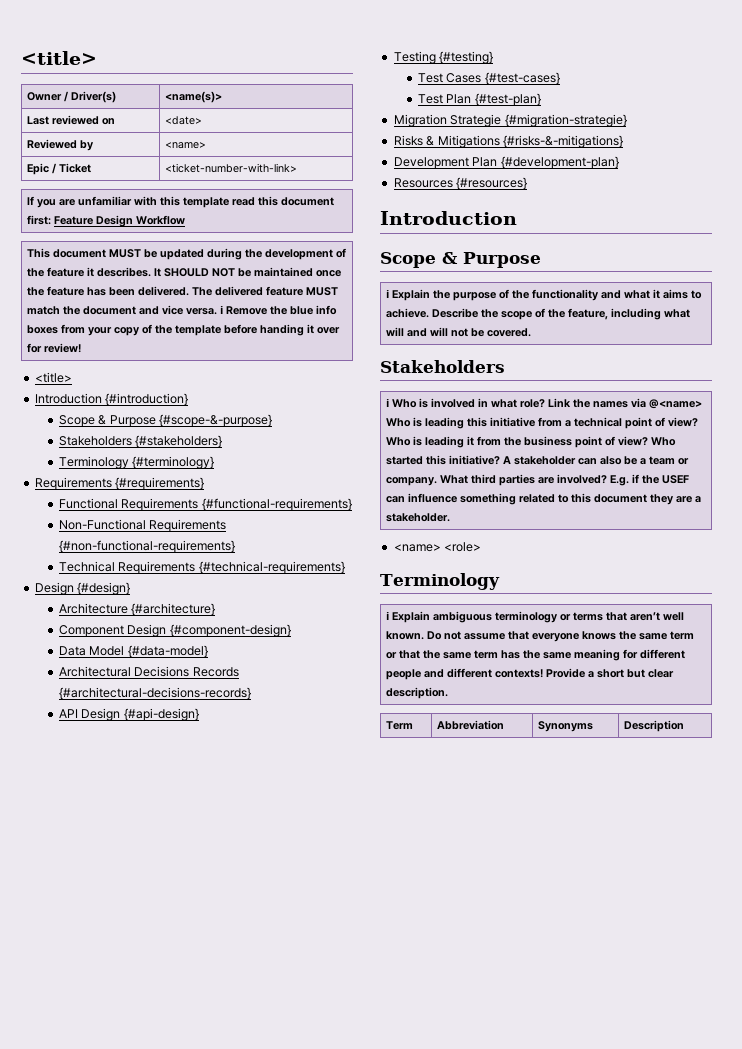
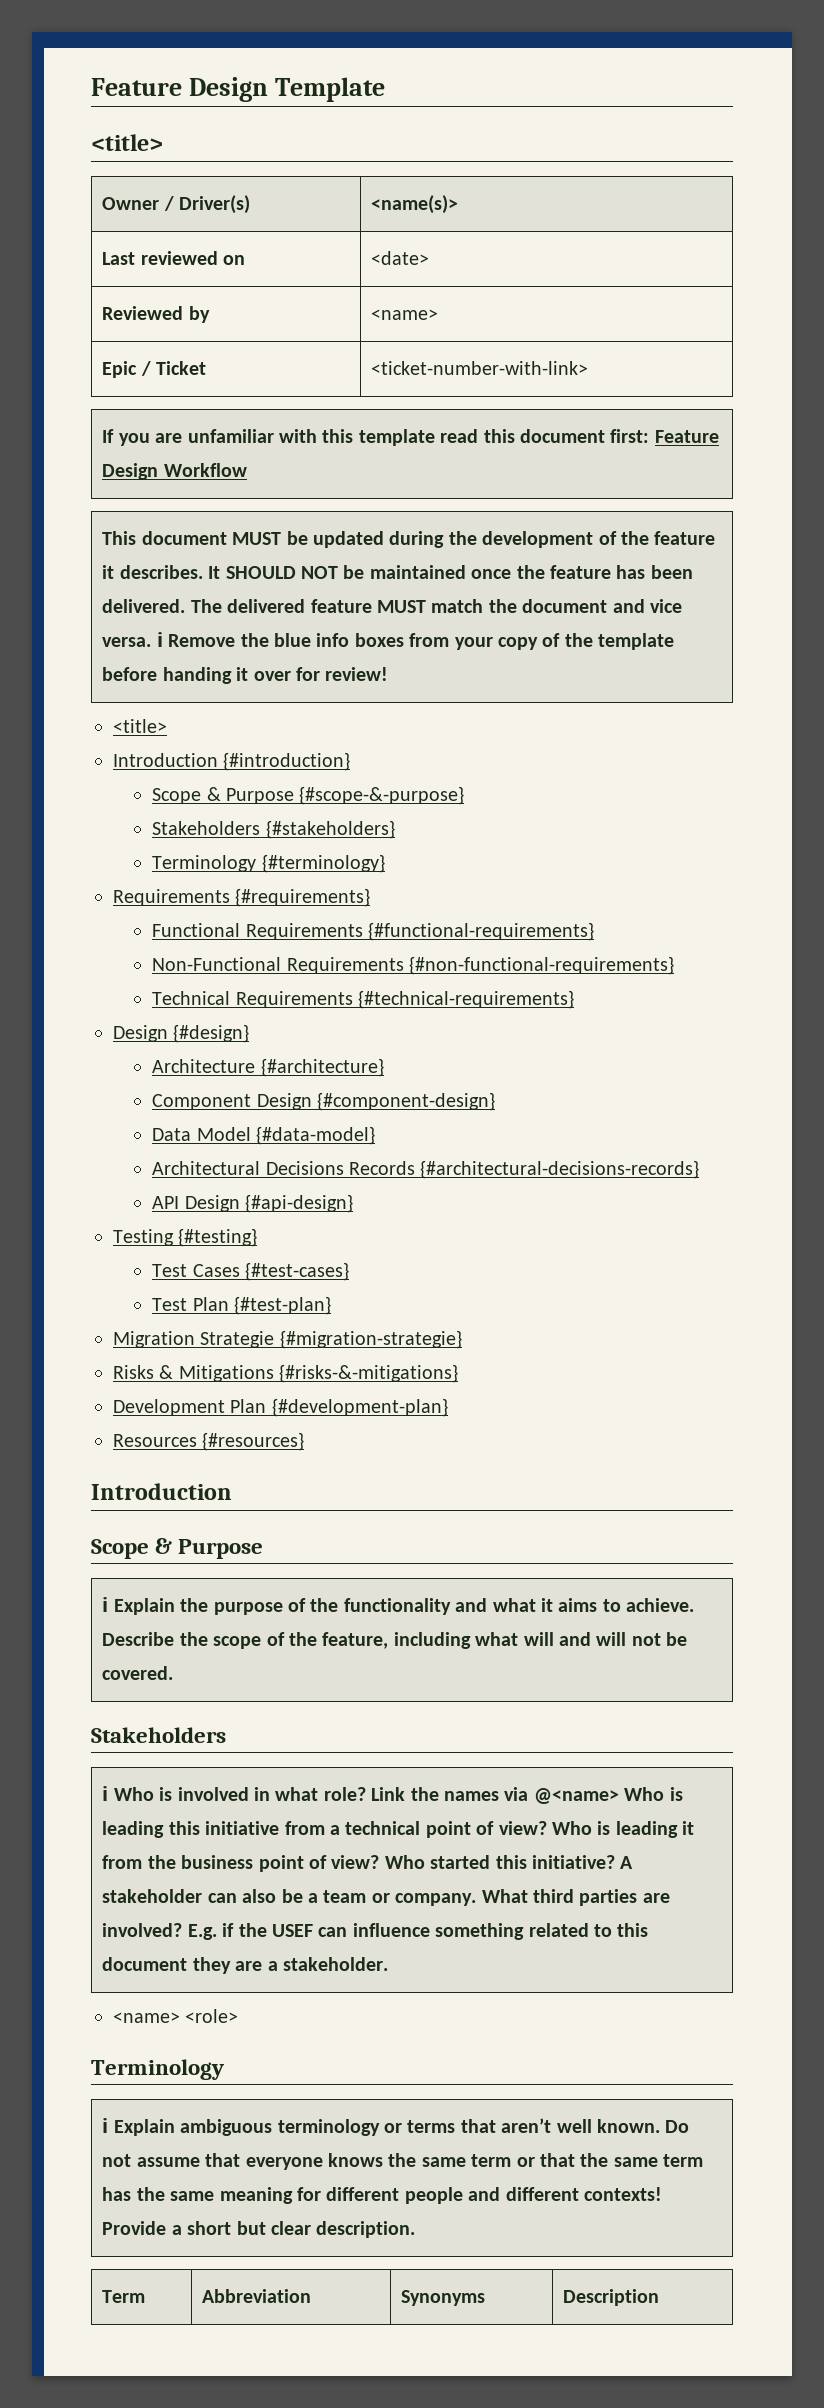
(21, 58) none -> [91,77,386,102] Feature Design Template //

